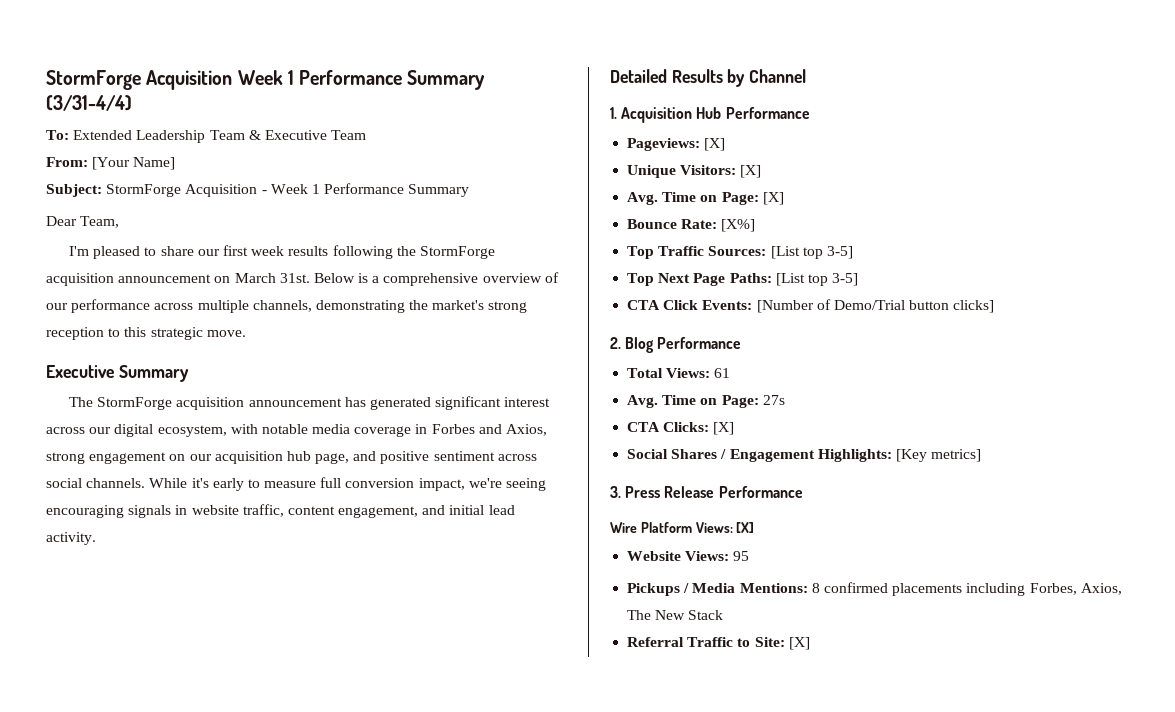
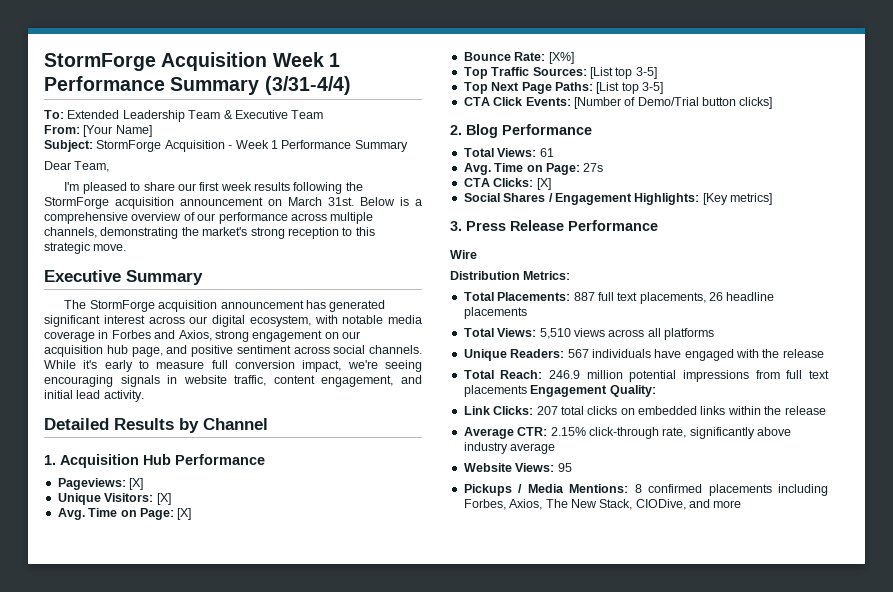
[640,522,755,533] Platform Views: [X] -> [450,271,571,280] [463,292,775,304] [463,307,527,319] [463,328,714,340] [463,349,824,361] [463,370,829,382] [463,385,656,397] [463,406,826,415] [463,427,791,439] [463,442,556,454] // Distribution Metrics: // Total Placements: 887 full text placements, 26 headline placements // Total Views: 5,510 views across all platforms // Unique Readers: 567 individuals have engaged with the release // Total Reach: 246.9 million potential impressions from full text placements Engagement Quality: // Link Clicks: 207 total clicks on embedded links within the release // Average CTR: 2.15% click-through rate, significantly above industry average
[688,610,724,620] [627,637,810,650] Stack // Referral Traffic to Site: [X] -> [599,499,742,510] Stack, CIODive, and more

